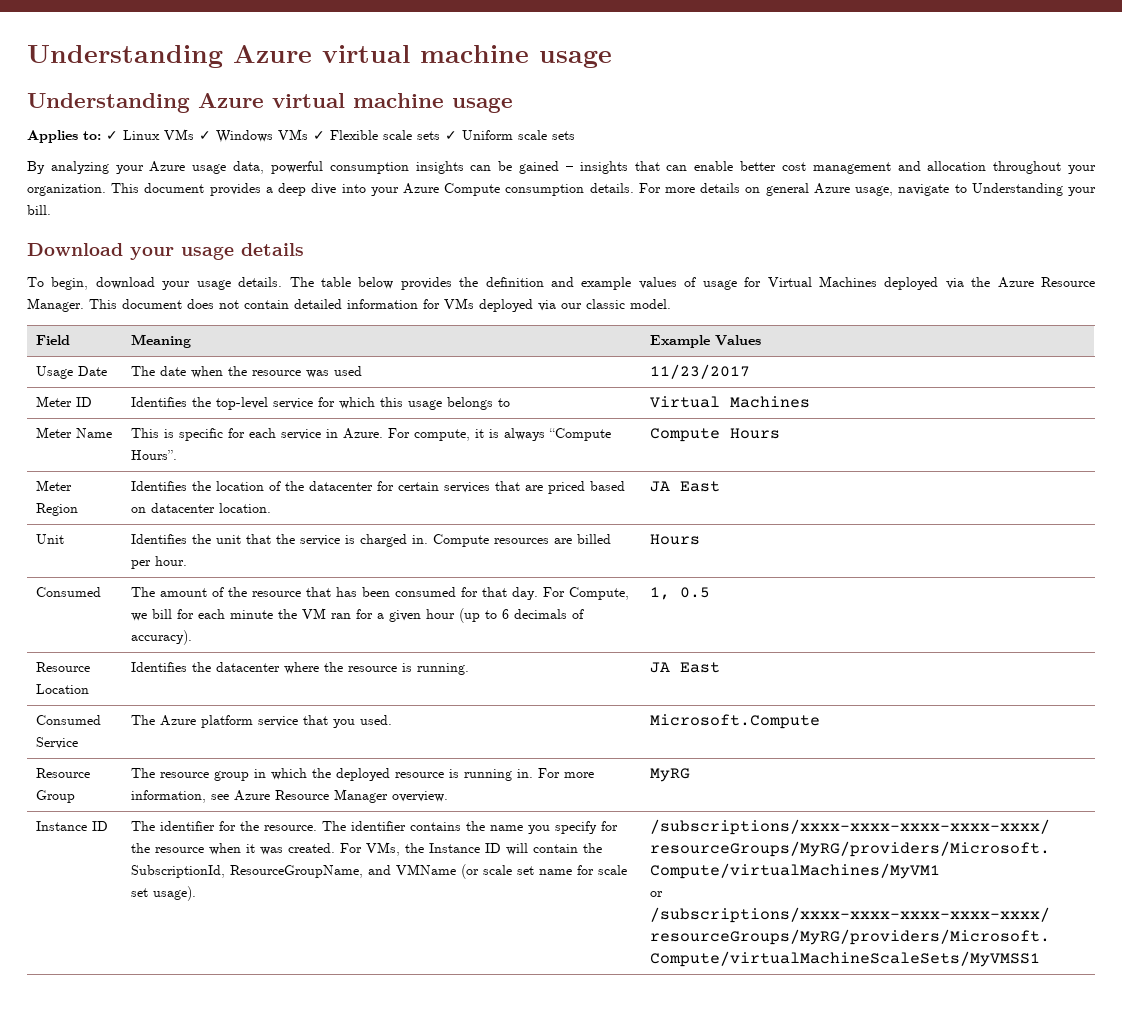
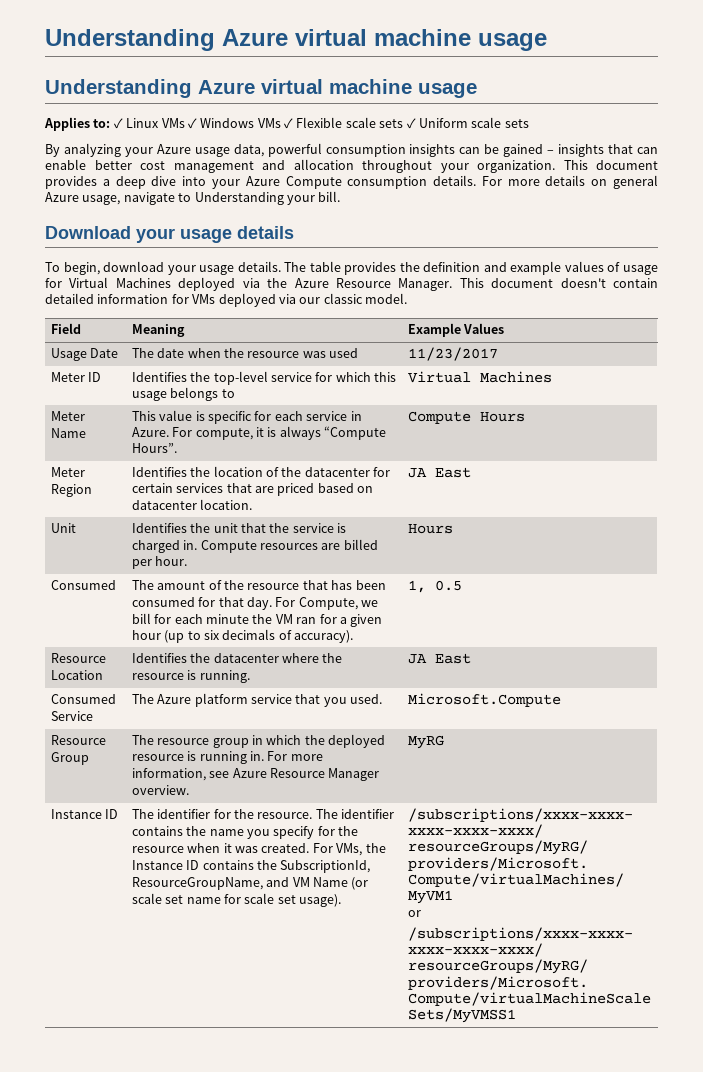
[358,277,394,289] below -> (341, 266) none
[187,299,239,309] does not -> [560,278,606,288] doesn't
(160, 433) none -> [159,410,193,421] value
[502,609,510,619] 6 -> [204,630,221,640] six
[506,843,579,855] will contain -> [202,860,254,870] contains
[396,864,457,875] VMName -> [292,877,349,887] VM Name

